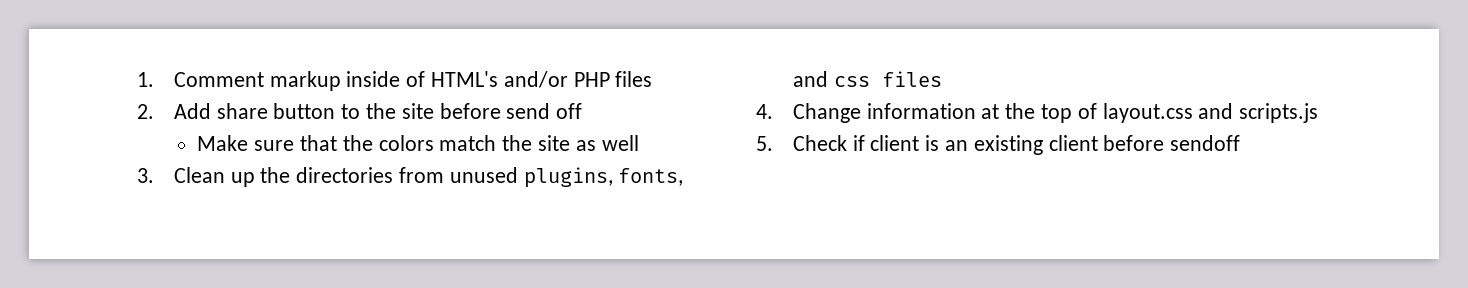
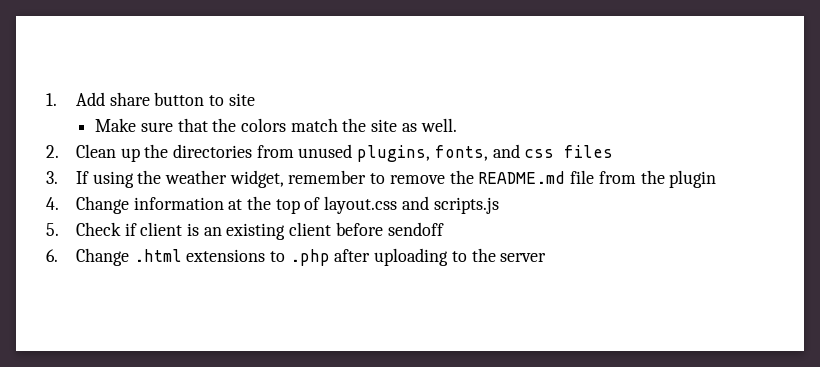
[173,71,653,91] [137,104,154,119] Comment markup inside of HTML's and/or PHP files // 2. -> (57, 99) none
[365,103,583,119] the site before send off -> [228,93,255,106] site
[601,135,639,151] [137,168,154,183] well // 3. -> [420,118,457,132] [46,145,59,158] well. // 2.
(942, 79) none -> [46,170,717,188] // 3. If using the weather widget, remember to remove the README.md file from the plugin
(1241, 143) none -> [46,248,547,266] // 6. Change .html extensions to .php after uploading to the server

